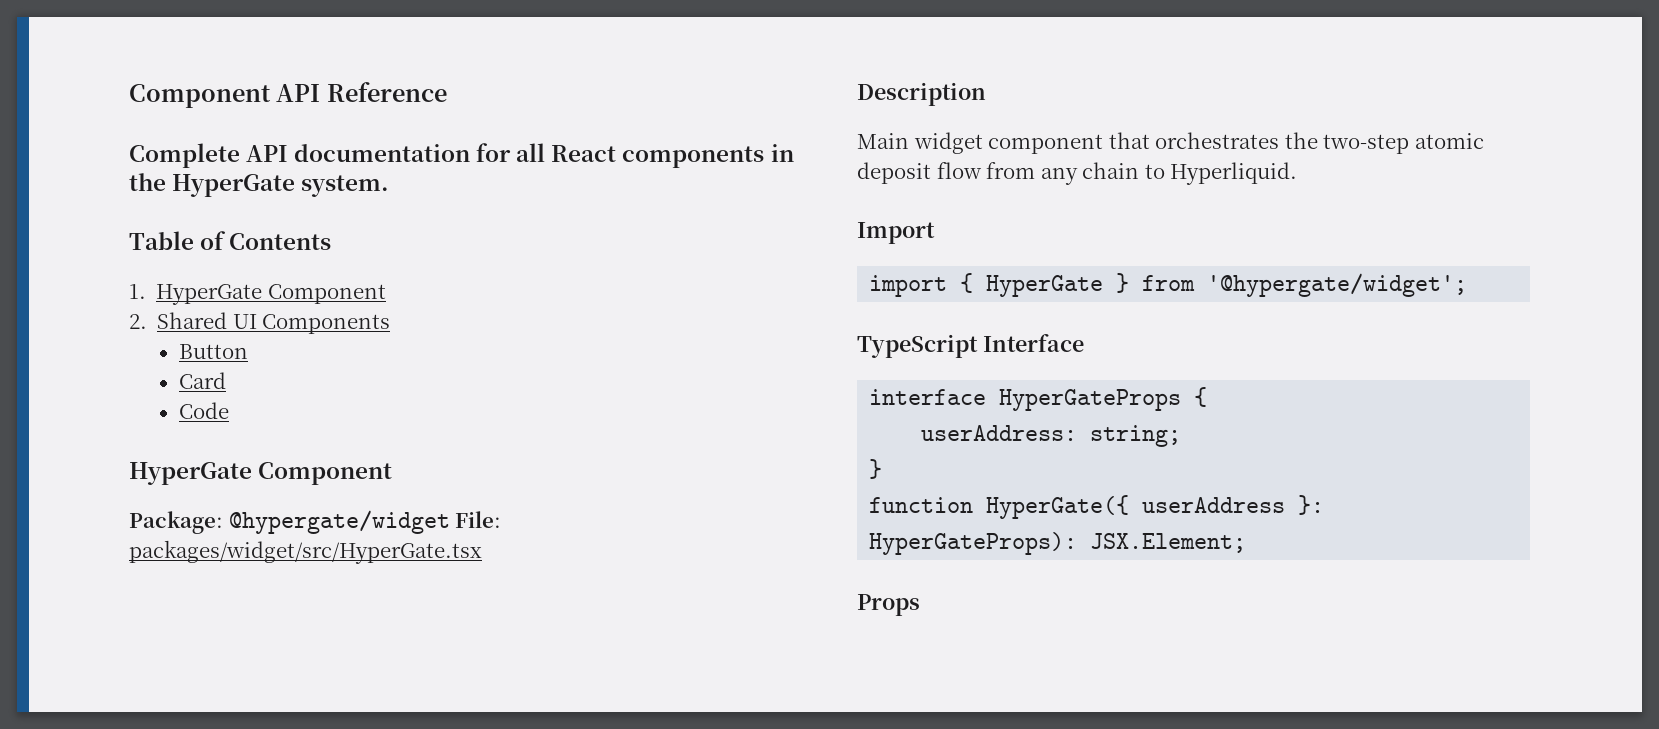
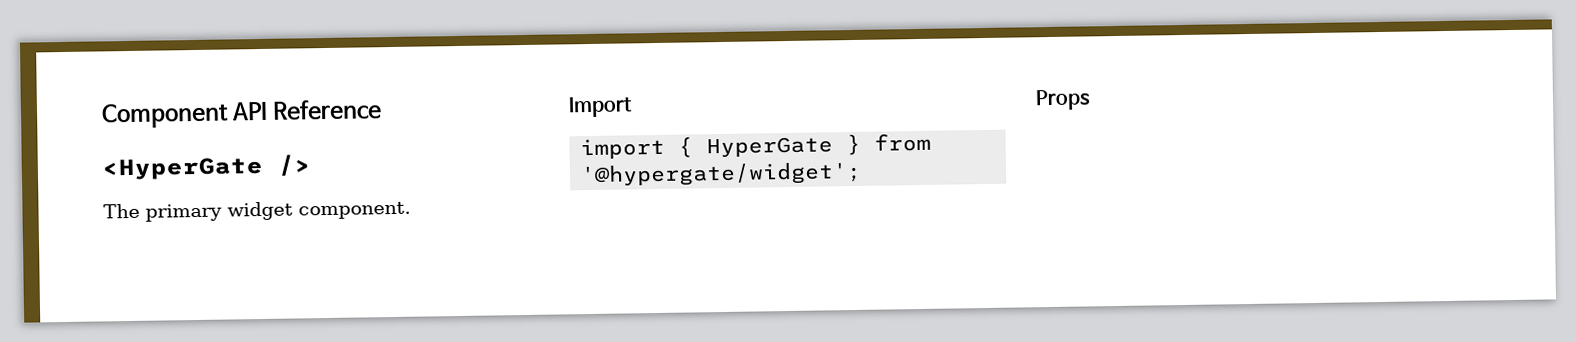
[129,143,794,168] [129,173,390,197] [129,231,332,250] [129,284,386,305] [129,312,391,334] [178,344,248,359] [178,372,226,389] [178,402,229,419] [129,462,393,485] [129,510,502,534] [129,540,482,564] [857,82,986,106] [857,132,1484,154] [857,162,1298,185] Complete API documentation for all React components in the HyperGate system. // Table of Contents // 1. HyperGate Component // 2. Shared UI Components // Button // Card // Code // HyperGate Component // Package: @hypergate/widget File: packages/widget/src/HyperGate.tsx // Description // Main widget component that orchestrates the two-step atomic deposit flow from any chain to Hyperliquid. -> [102,154,312,181] [103,201,411,222] <HyperGate /> // The primary widget component.
[857,334,1084,358] [869,387,1208,411] [921,425,1182,447] [869,459,883,479] [869,495,1325,519] [869,532,1247,555] // TypeScript Interface // interface HyperGateProps { // userAddress: string; // } // function HyperGate({ userAddress }: HyperGateProps): JSX.Element; -> (863, 174) none

